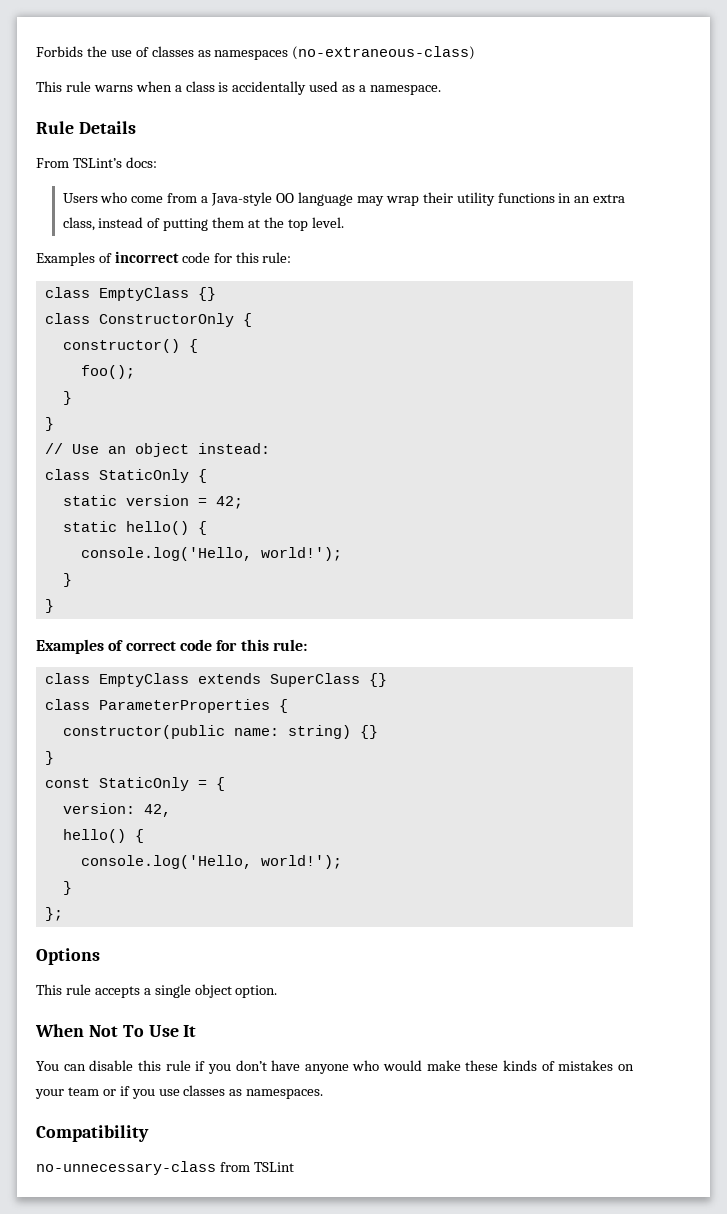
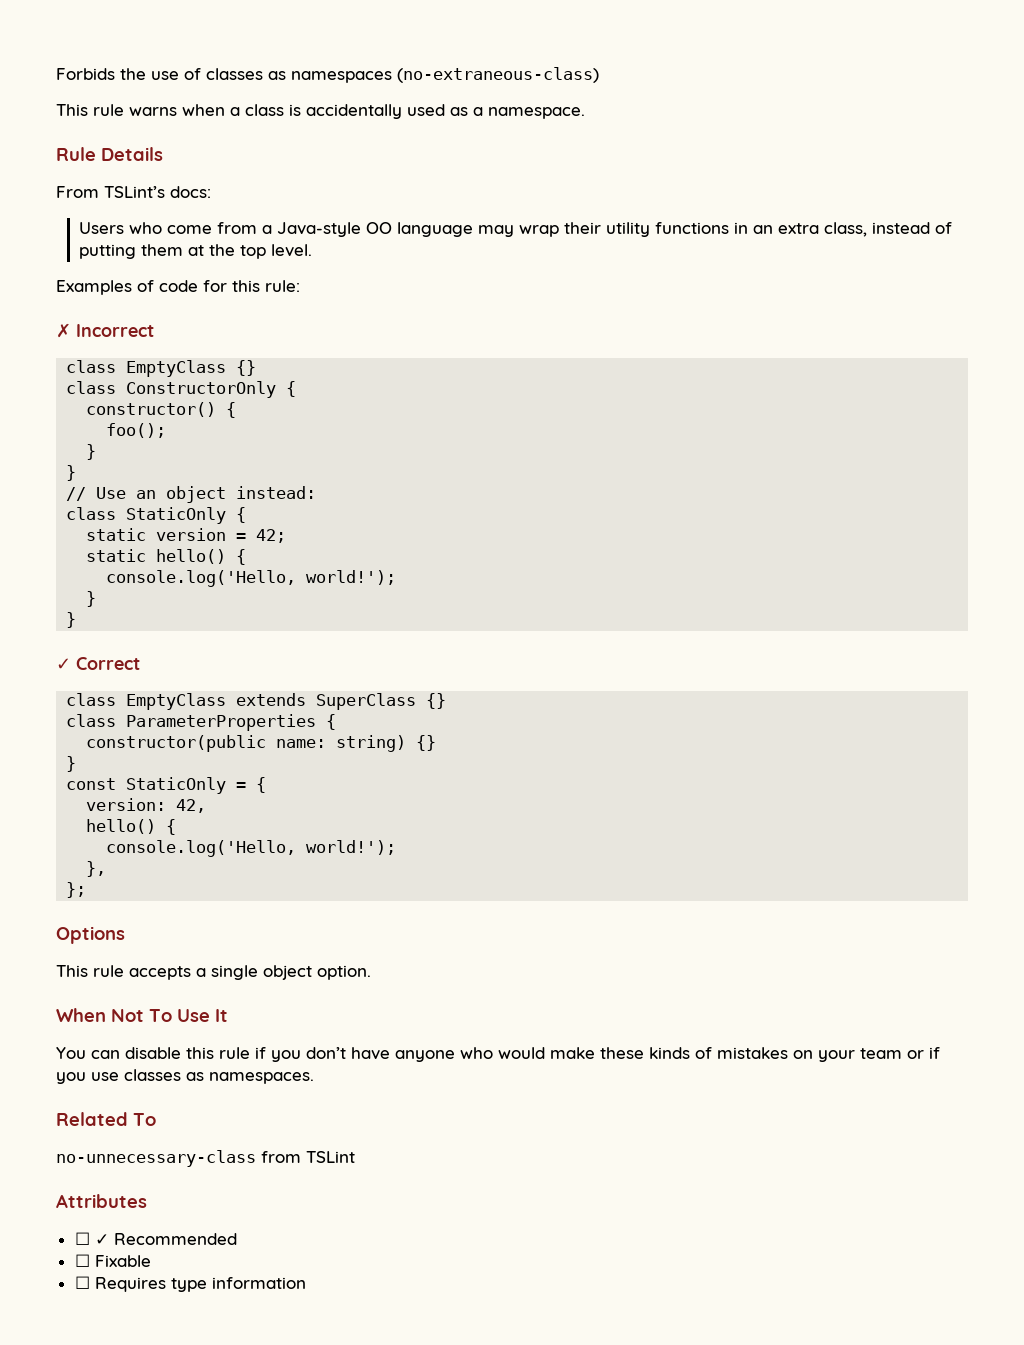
[114,251,292,263] incorrect code for this rule: -> [159,280,300,292] [56,323,154,338] code for this rule: // ✗ Incorrect
[36,639,307,654] Examples of correct code for this rule: -> [56,657,140,670] ✓ Correct
[62,881,72,895] } -> [86,861,107,877] },
[36,1125,149,1142] Compatibility -> [56,1112,156,1126] Related To
(294, 1167) none -> [56,1194,147,1208] [74,1232,237,1245] [74,1254,151,1267] [74,1276,306,1292] // Attributes // ☐ ✓ Recommended // ☐ Fixable // ☐ Requires type information

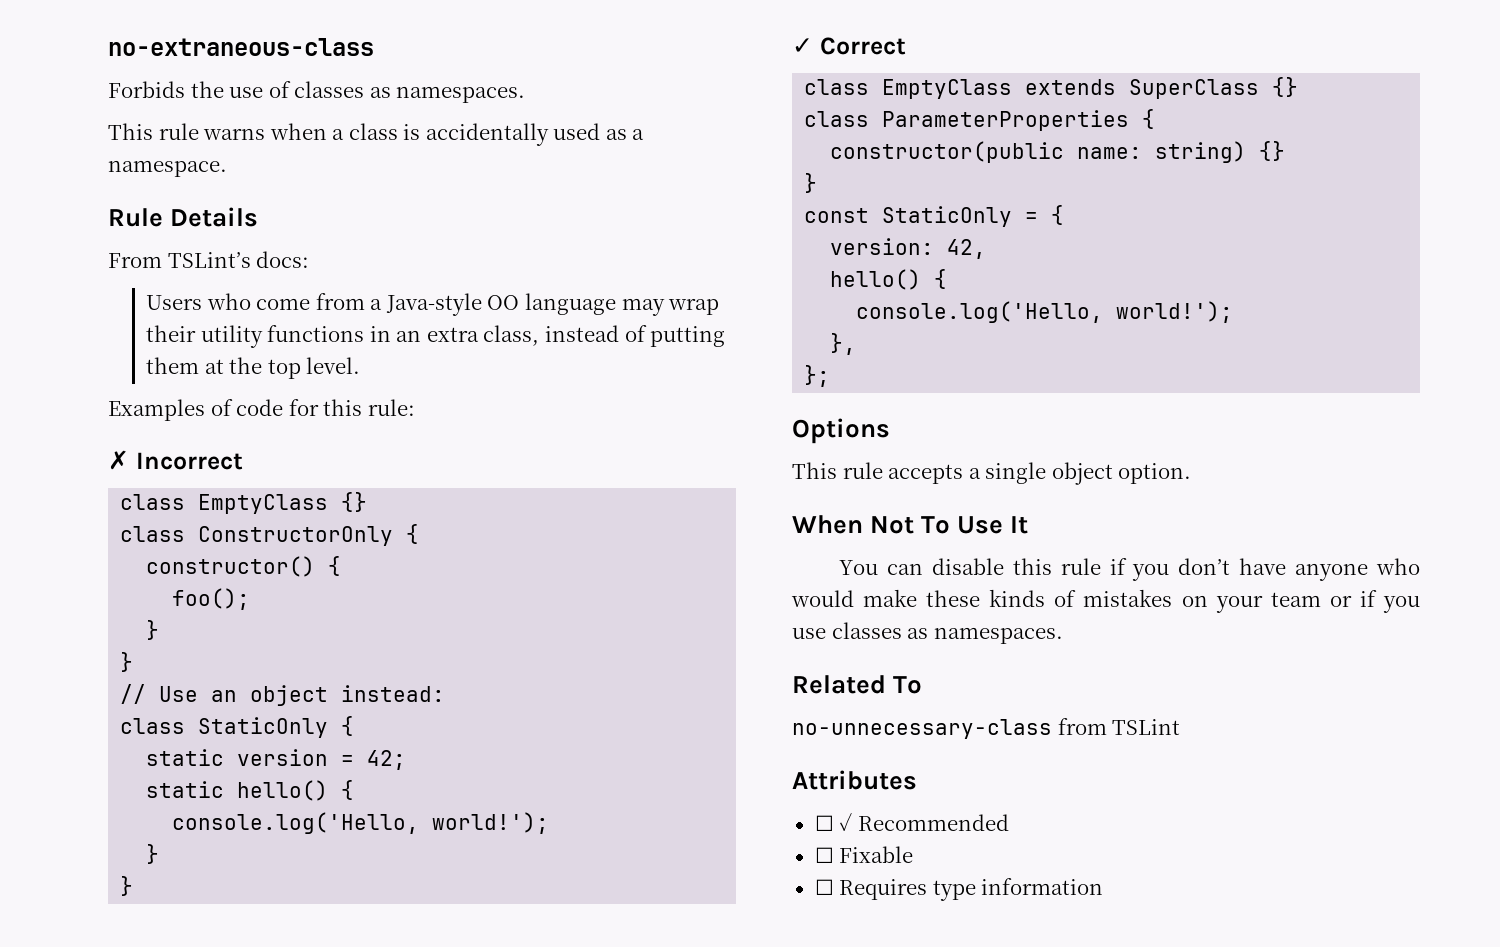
(56, 74) none -> [108,38,374,56] no-extraneous-class //
[291,67,599,83] namespaces (no-extraneous-class) -> [396,86,526,103] namespaces.

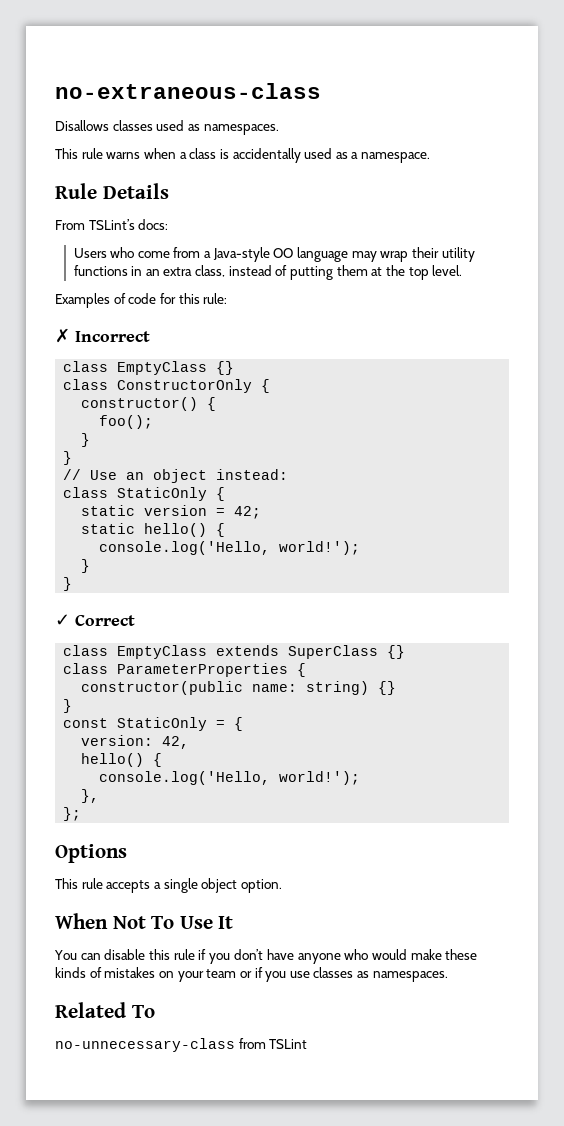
[108,81,365,98] Forbids the use of classes -> [55,120,185,131] Disallows classes used
[792,770,917,790] [814,813,1009,831] [814,846,914,863] [814,878,1104,901] // Attributes // ☐ ✓ Recommended // ☐ Fixable // ☐ Requires type information -> (308, 1044) none

